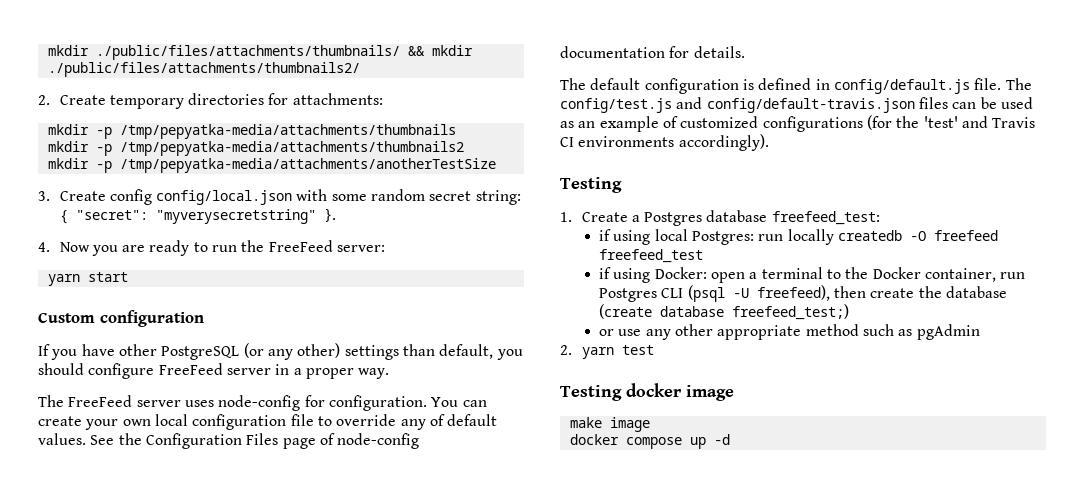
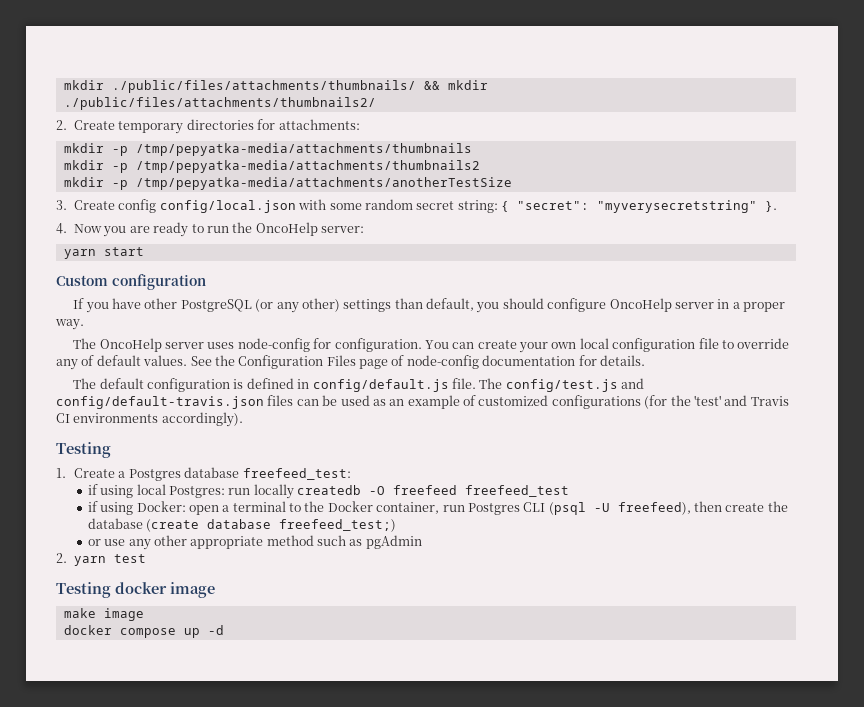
[268,240,333,252] FreeFeed -> [255,222,318,236] OncoHelp
[158,363,223,375] FreeFeed -> [609,298,672,312] OncoHelp
[68,395,133,407] FreeFeed -> [99,338,162,352] OncoHelp

